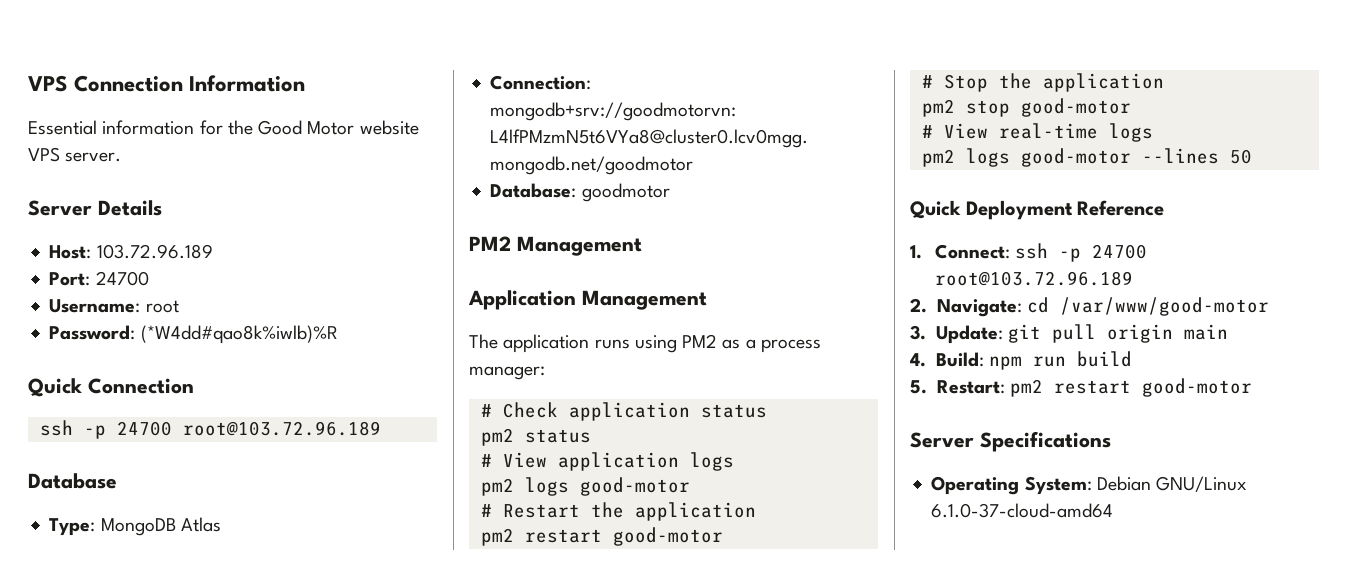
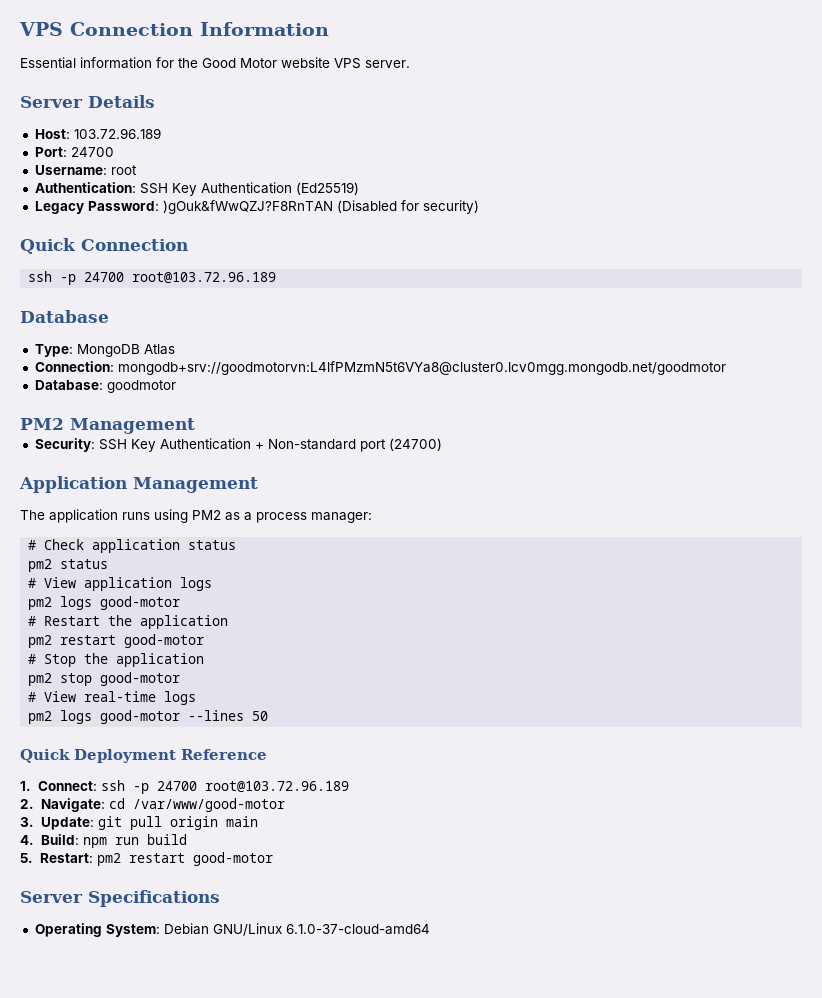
[49,325,338,344] Password: (*W4dd#qao8k%iwlb)%R -> [34,182,359,196] [34,200,479,214] Authentication: SSH Key Authentication (Ed25519) // Legacy Password: )gOuk&fWwQZJ?F8RnTAN (Disabled for security)
(642, 246) none -> [34,438,442,452] // Security: SSH Key Authentication + Non-standard port (24700)

